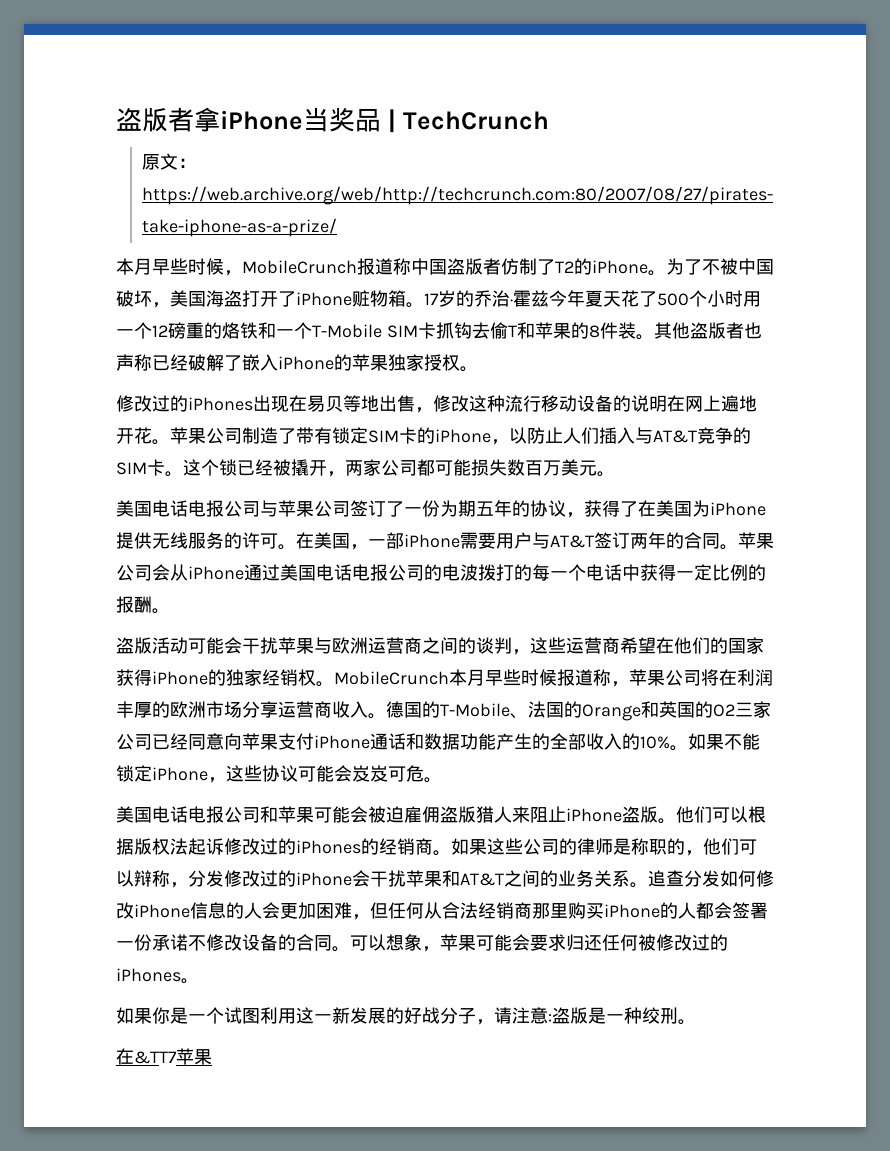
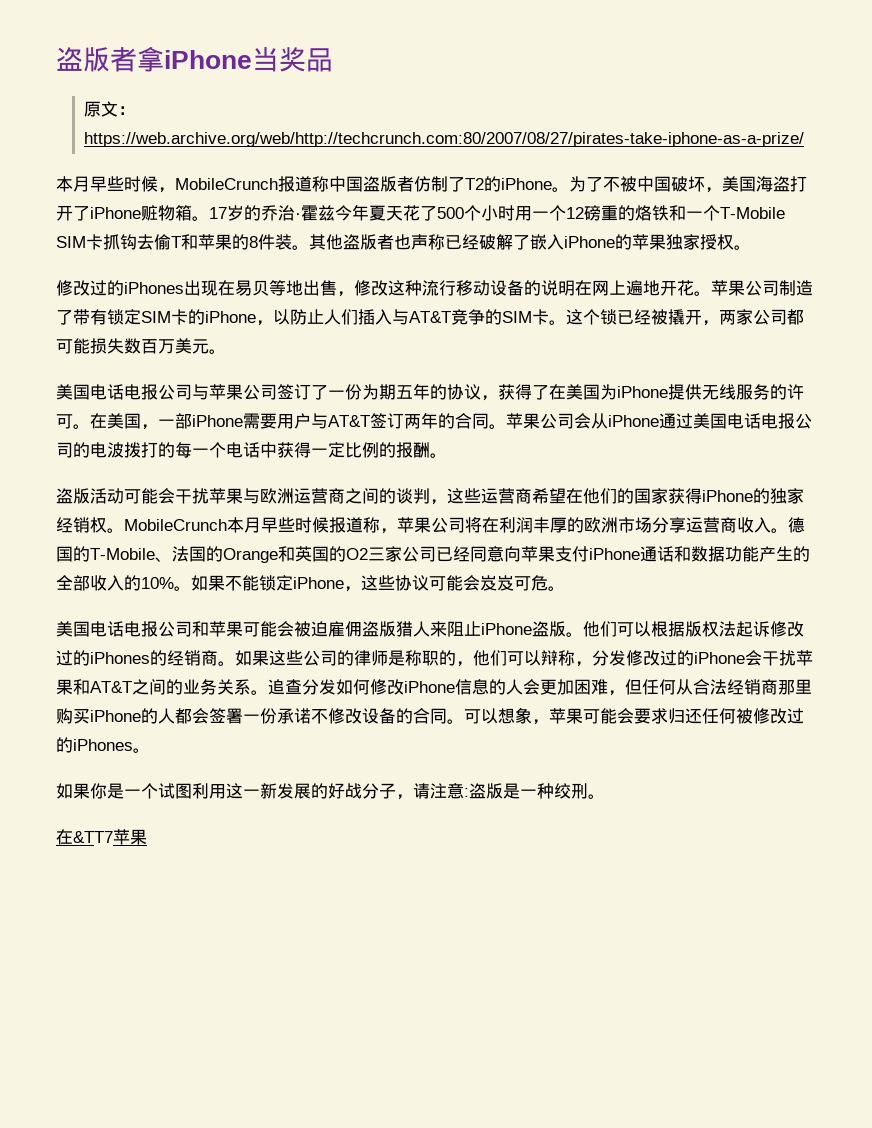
[387,109,549,133] | TechCrunch -> (333, 60) none

